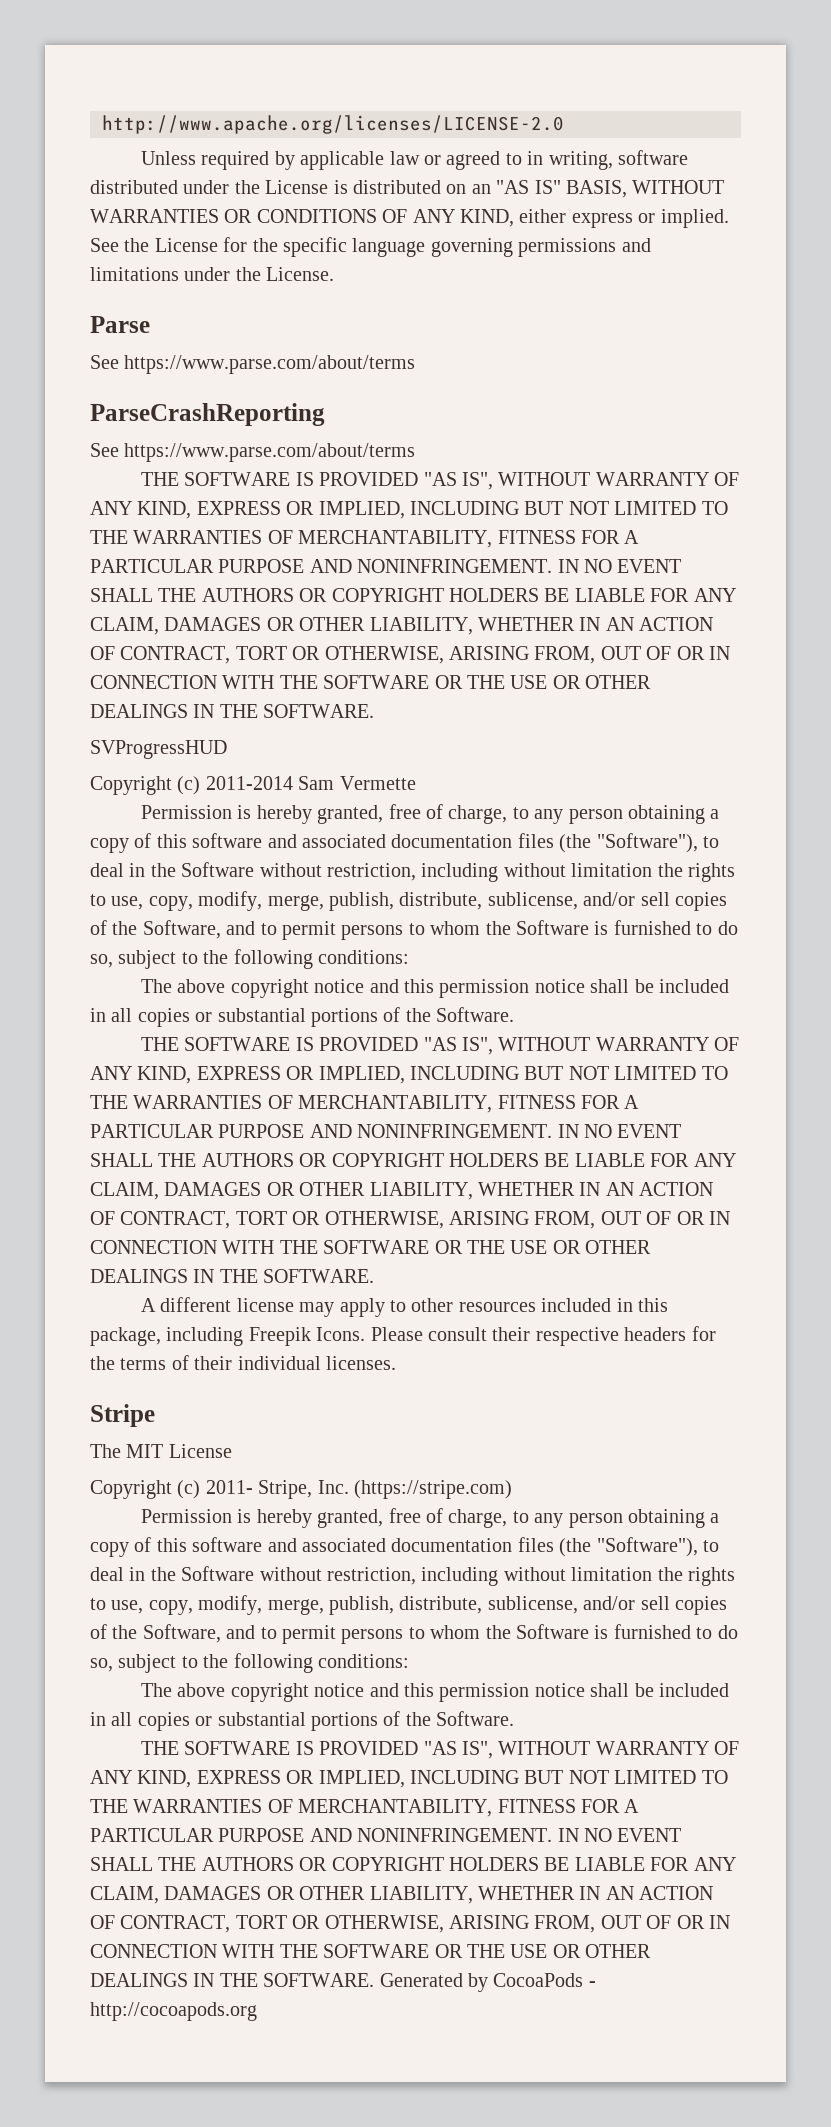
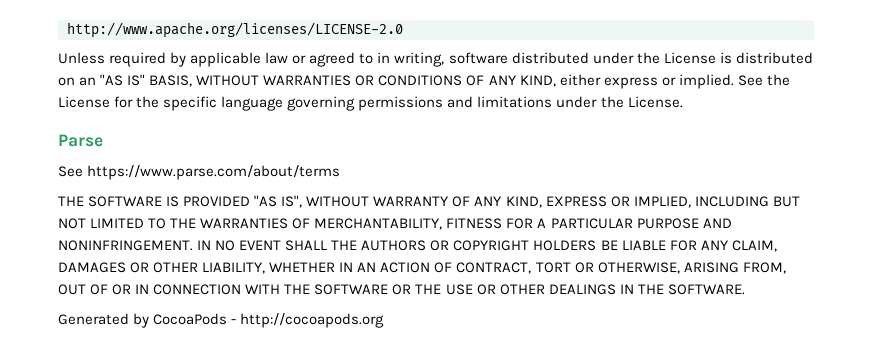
[90,403,325,426] [90,443,416,462] // ParseCrashReporting // See https://www.parse.com/about/terms -> (341, 172) none
[90,740,227,759] [90,776,416,795] [140,804,720,824] [90,833,719,853] [90,862,735,882] [90,891,727,911] [90,920,738,940] [90,949,409,969] [140,979,729,998] [90,1007,515,1027] [140,1037,740,1055] [90,1066,728,1084] [90,1095,640,1113] [90,1124,682,1138] [90,1153,736,1167] [90,1182,714,1200] [90,1211,730,1229] [90,1240,652,1254] [90,1269,375,1283] [140,1297,668,1317] [90,1326,716,1346] [90,1355,396,1370] [90,1404,155,1427] [90,1444,232,1458] [90,1480,512,1499] [140,1508,720,1528] [90,1537,719,1557] [90,1566,735,1586] [90,1595,727,1615] [90,1624,738,1644] [90,1653,409,1673] [140,1683,729,1702] [90,1711,515,1731] [140,1741,740,1759] [90,1770,728,1788] [90,1799,640,1817] [90,1828,682,1842] [90,1857,736,1871] [90,1886,714,1904] [90,1915,730,1933] [90,1944,652,1958] [90,1973,375,1987] SVProgressHUD // Copyright (c) 2011-2014 Sam Vermette // Permission is hereby granted, free of charge, to any person obtaining a copy of this software and associated documentation files (the "Software"), to deal in the Software without restriction, including without limitation the rights to use, copy, modify, merge, publish, distribute, sublicense, and/or sell copies of the Software, and to permit persons to whom the Software is furnished to do so, subject to the following conditions: // The above copyright notice and this permission notice shall be included in all copies or substantial portions of the Software. // THE SOFTWARE IS PROVIDED "AS IS", WITHOUT WARRANTY OF ANY KIND, EXPRESS OR IMPLIED, INCLUDING BUT NOT LIMITED TO THE WARRANTIES OF MERCHANTABILITY, FITNESS FOR A PARTICULAR PURPOSE AND NONINFRINGEMENT. IN NO EVENT SHALL THE AUTHORS OR COPYRIGHT HOLDERS BE LIABLE FOR ANY CLAIM, DAMAGES OR OTHER LIABILITY, WHETHER IN AN ACTION OF CONTRACT, TORT OR OTHERWISE, ARISING FROM, OUT OF OR IN CONNECTION WITH THE SOFTWARE OR THE USE OR OTHER DEALINGS IN THE SOFTWARE. // A different license may apply to other resources included in this package, including Freepik Icons. Please consult their respective headers for the terms of their individual licenses. // Stripe // The MIT License // Copyright (c) 2011- Stripe, Inc. (https://stripe.com) // Permission is hereby granted, free of charge, to any person obtaining a copy of this software and associated documentation files (the "Software"), to deal in the Software without restriction, including without limitation the rights to use, copy, modify, merge, publish, distribute, sublicense, and/or sell copies of the Software, and to permit persons to whom the Software is furnished to do so, subject to the following conditions: // The above copyright notice and this permission notice shall be included in all copies or substantial portions of the Software. // THE SOFTWARE IS PROVIDED "AS IS", WITHOUT WARRANTY OF ANY KIND, EXPRESS OR IMPLIED, INCLUDING BUT NOT LIMITED TO THE WARRANTIES OF MERCHANTABILITY, FITNESS FOR A PARTICULAR PURPOSE AND NONINFRINGEMENT. IN NO EVENT SHALL THE AUTHORS OR COPYRIGHT HOLDERS BE LIABLE FOR ANY CLAIM, DAMAGES OR OTHER LIABILITY, WHETHER IN AN ACTION OF CONTRACT, TORT OR OTHERWISE, ARISING FROM, OUT OF OR IN CONNECTION WITH THE SOFTWARE OR THE USE OR OTHER DEALINGS IN THE SOFTWARE. -> (745, 289) none

